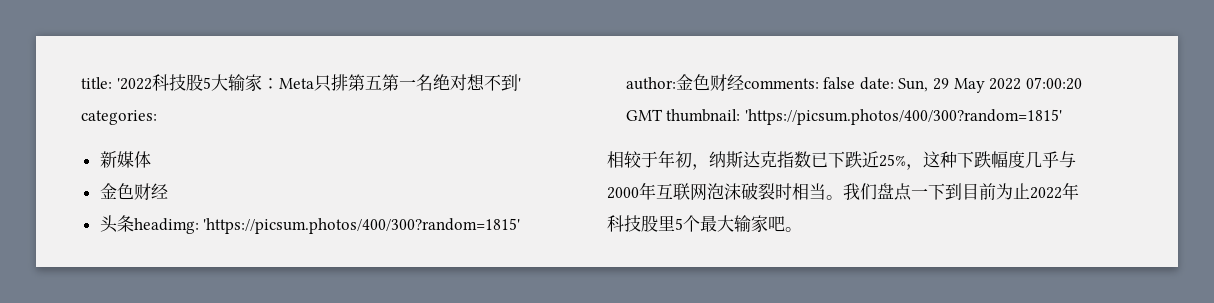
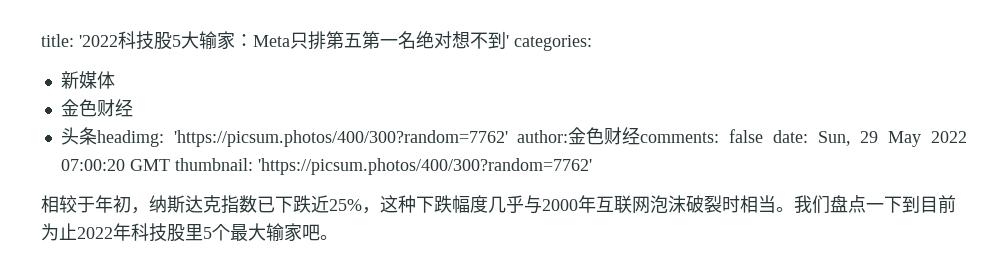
[203,218,521,234] 'https://picsum.photos/400/300?random=1815' -> [173,130,508,147] 'https://picsum.photos/400/300?random=7762'
[744,109,1062,125] 'https://picsum.photos/400/300?random=1815' -> [257,158,592,175] 'https://picsum.photos/400/300?random=7762'

